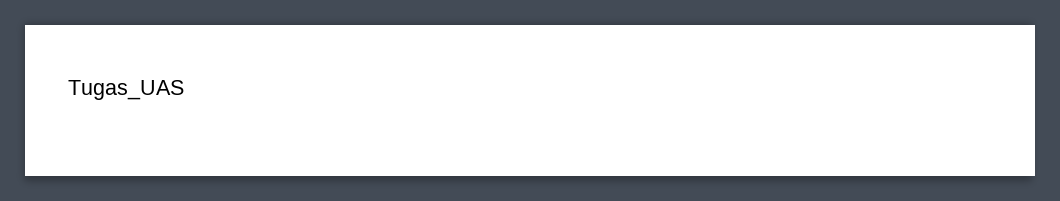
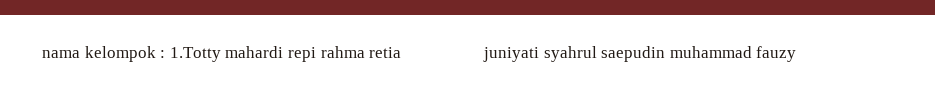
[68,80,184,100] Tugas_UAS -> [42,46,797,62] nama kelompok : 1.Totty mahardi repi rahma retia juniyati syahrul saepudin muhammad fauzy

